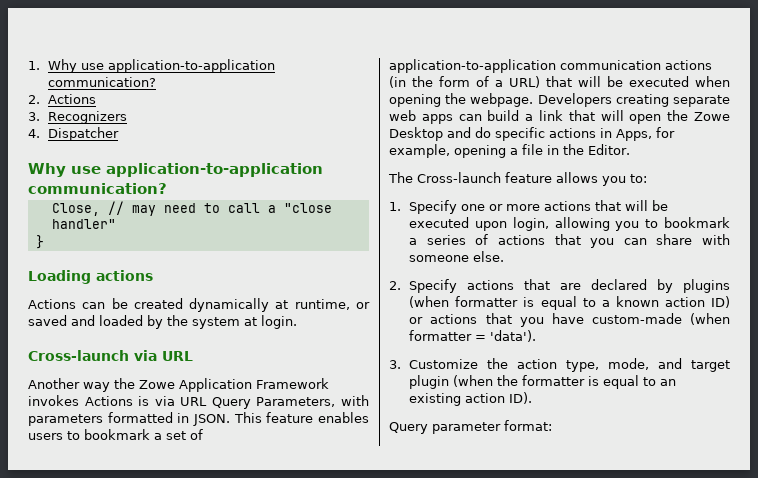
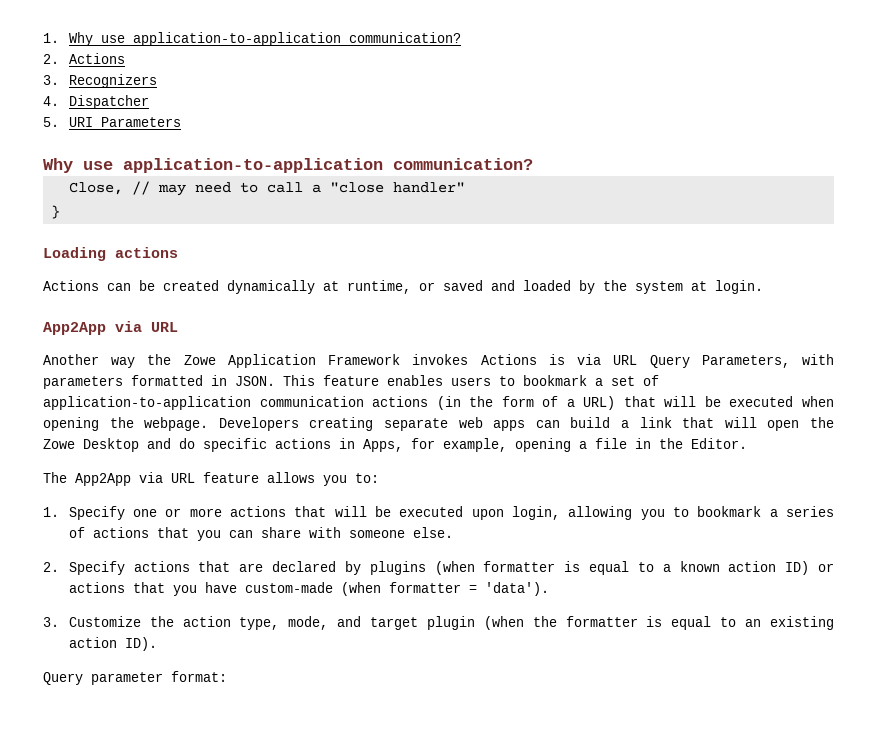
(120, 134) none -> [43,117,181,127] // 5. URI Parameters
[28,350,129,361] Cross-launch -> [43,322,106,335] App2App
[417,172,501,183] Cross-launch -> [75,472,195,486] App2App via URL

